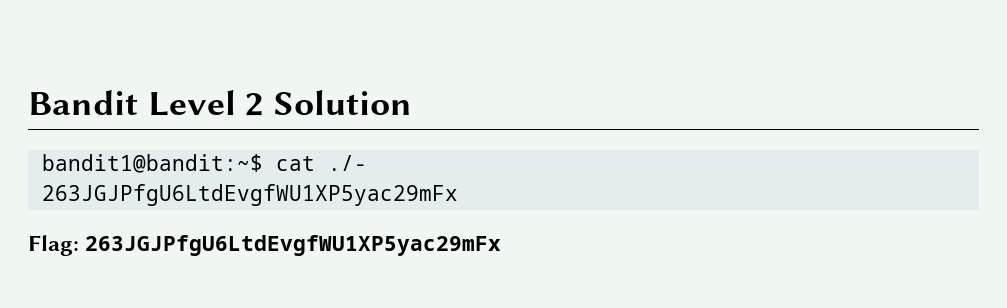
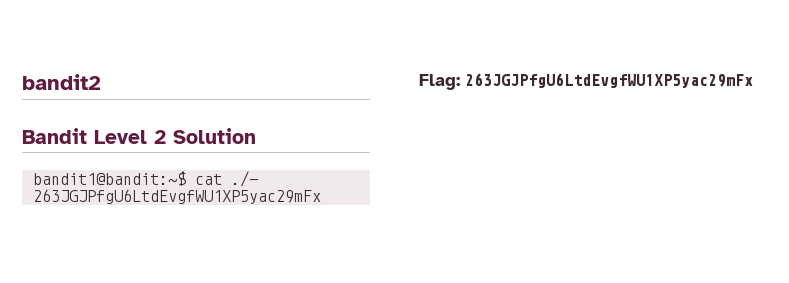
(28, 102) none -> [22,74,101,90] bandit2 //

